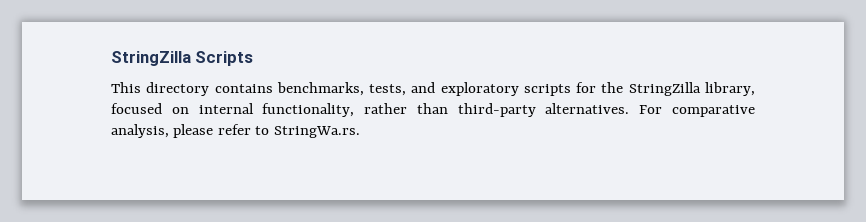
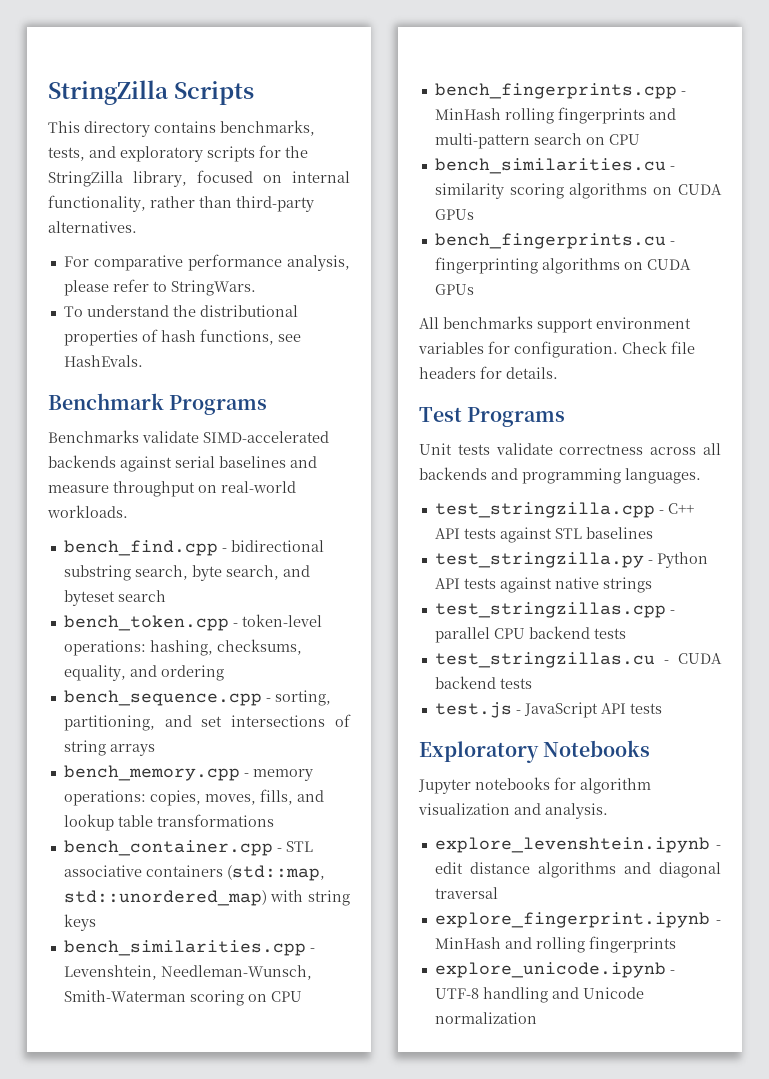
(630, 108) none -> (137, 227) //
(755, 111) none -> [187,254,282,271] performance
[273,126,360,138] StringWa.rs. -> [170,280,256,296] [63,305,298,317] [63,329,301,346] [63,355,143,367] [48,393,268,415] [48,430,329,443] [48,455,317,472] [48,481,296,497] [47,505,128,518] [63,540,324,556] [63,565,310,581] [63,590,166,606] [63,614,322,631] [63,639,302,656] [63,665,224,681] [63,690,331,706] [63,714,351,731] [63,740,155,756] [63,765,313,781] [63,789,324,806] [63,814,274,831] [63,840,313,856] [63,865,325,881] [63,890,350,906] [63,914,96,931] [63,940,315,956] [63,965,312,980] [63,990,302,1006] [434,83,686,99] [434,107,676,124] [434,133,640,149] [434,158,675,174] [434,183,722,199] [434,209,474,220] [434,233,675,249] [434,257,691,274] [434,284,474,295] [419,316,691,333] [418,341,695,358] [419,366,558,379] [419,407,566,427] [419,443,721,455] [419,467,701,484] [434,502,694,518] [434,527,653,543] [434,552,708,568] [434,577,652,593] [434,602,675,618] [434,626,626,643] [434,652,722,668] [434,676,532,689] [434,702,662,718] [419,740,651,763] [418,777,651,794] [418,803,608,819] [434,837,721,853] [434,862,721,878] [434,887,498,899] [434,912,721,928] [434,936,676,953] [434,962,675,978] [434,987,644,1003] [434,1012,537,1024] StringWars. // To understand the distributional properties of hash functions, see HashEvals. // Benchmark Programs // Benchmarks validate SIMD-accelerated backends against serial baselines and measure throughput on real-world workloads. // bench_find.cpp - bidirectional substring search, byte search, and byteset search // bench_token.cpp - token-level operations: hashing, checksums, equality, and ordering // bench_sequence.cpp - sorting, partitioning, and set intersections of string arrays // bench_memory.cpp - memory operations: copies, moves, fills, and lookup table transformations // bench_container.cpp - STL associative containers (std::map, std::unordered_map) with string keys // bench_similarities.cpp - Levenshtein, Needleman-Wunsch, Smith-Waterman scoring on CPU // bench_fingerprints.cpp - MinHash rolling fingerprints and multi-pattern search on CPU // bench_similarities.cu - similarity scoring algorithms on CUDA GPUs // bench_fingerprints.cu - fingerprinting algorithms on CUDA GPUs // All benchmarks support environment variables for configuration. Check file headers for details. // Test Programs // Unit tests validate correctness across all backends and programming languages. // test_stringzilla.cpp - C++ API tests against STL baselines // test_stringzilla.py - Python API tests against native strings // test_stringzillas.cpp - parallel CPU backend tests // test_stringzillas.cu - CUDA backend tests // test.js - JavaScript API tests // Exploratory Notebooks // Jupyter notebooks for algorithm visualization and analysis. // explore_levenshtein.ipynb - edit distance algorithms and diagonal traversal // explore_fingerprint.ipynb - MinHash and rolling fingerprints // explore_unicode.ipynb - UTF-8 handling and Unicode normalization

